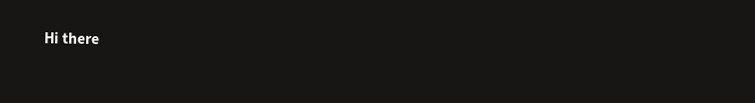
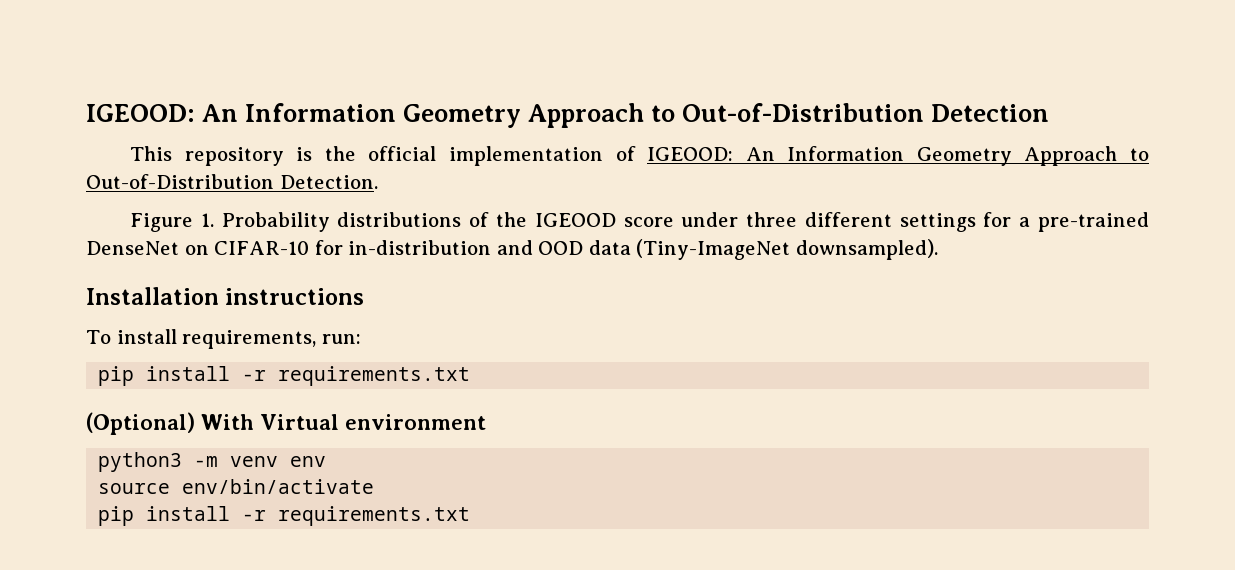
[44,31,101,45] Hi there -> [86,103,1050,128] [130,146,1149,166] [86,174,378,189] [130,212,1149,232] [86,239,938,260] [86,287,365,305] [86,329,361,349] [98,366,471,386] [86,412,486,435] [98,452,327,472] [98,479,375,494] [98,506,471,526] IGEOOD: An Information Geometry Approach to Out-of-Distribution Detection // This repository is the official implementation of IGEOOD: An Information Geometry Approach to Out-of-Distribution Detection. // Figure 1. Probability distributions of the IGEOOD score under three different settings for a pre-trained DenseNet on CIFAR-10 for in-distribution and OOD data (Tiny-ImageNet downsampled). // Installation instructions // To install requirements, run: // pip install -r requirements.txt // (Optional) With Virtual environment // python3 -m venv env // source env/bin/activate // pip install -r requirements.txt

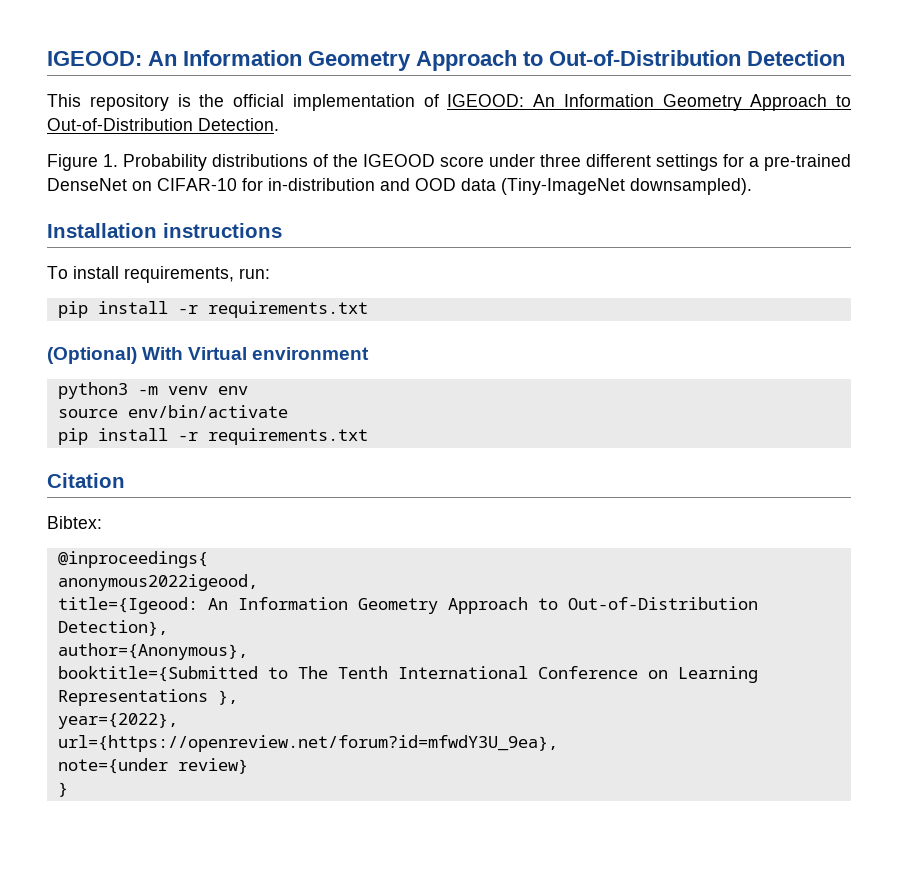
(471, 516) none -> [47,473,125,488] [47,516,102,529] [57,551,208,568] [57,574,258,591] [57,597,758,614] [57,620,168,636] [57,643,248,660] [57,666,758,683] [57,689,238,706] [57,713,178,729] [57,735,558,752] [57,758,248,774] [57,782,68,797] // Citation // Bibtex: // @inproceedings{ // anonymous2022igeood, // title={Igeood: An Information Geometry Approach to Out-of-Distribution Detection}, // author={Anonymous}, // booktitle={Submitted to The Tenth International Conference on Learning Representations }, // year={2022}, // url={https://openreview.net/forum?id=mfwdY3U_9ea}, // note={under review} // }

